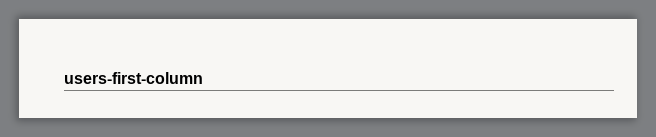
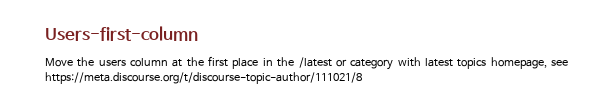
[64,72,203,84] users-first-column -> [45,26,198,41] [45,56,569,70] [45,72,362,84] Users-first-column // Move the users column at the first place in the /latest or category with latest topics homepage, see https://meta.discourse.org/t/discourse-topic-author/111021/8

